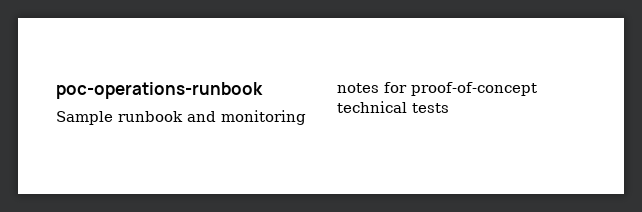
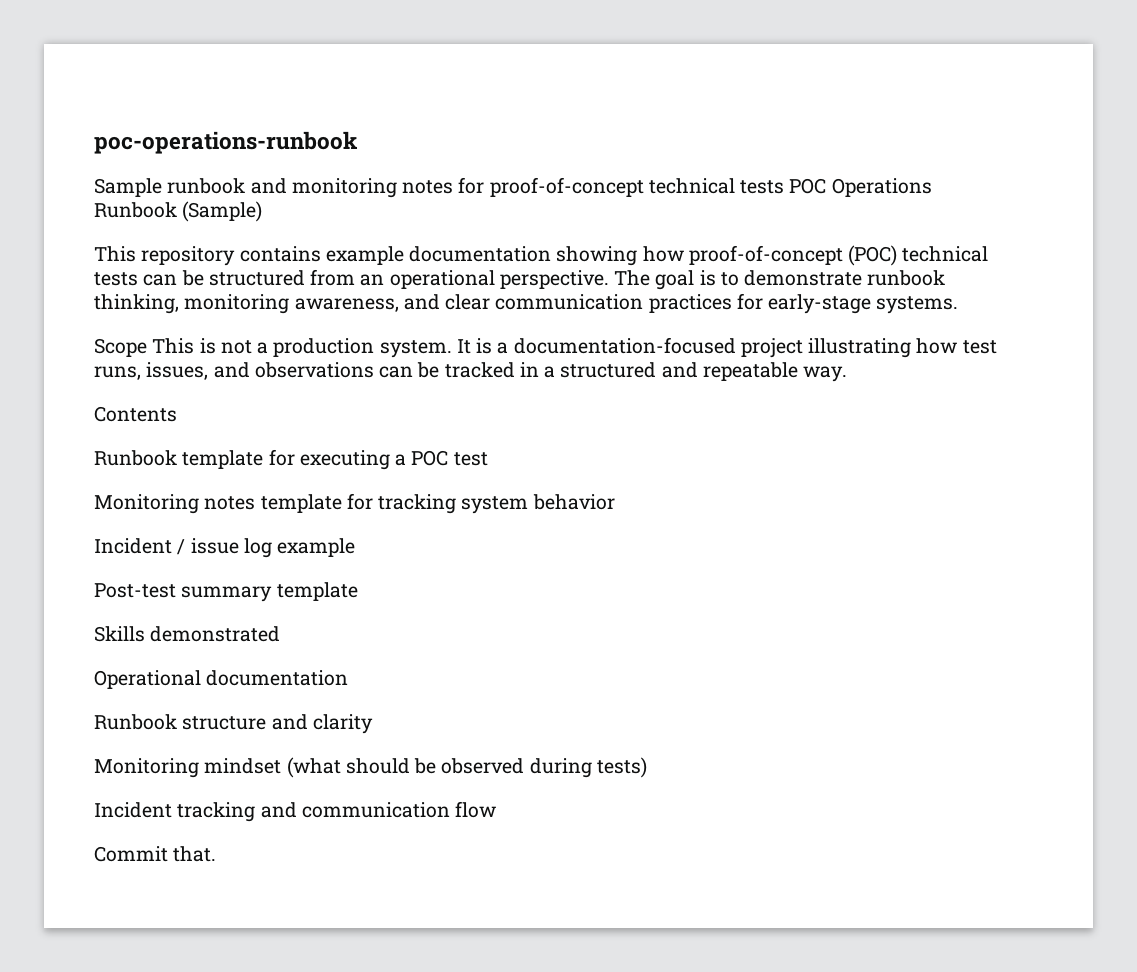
(449, 108) none -> [789,178,932,197] [94,201,263,222] [94,245,989,266] [94,269,946,290] [94,293,959,314] [94,337,997,358] [94,362,848,382] [94,406,177,422] [94,449,488,470] [94,493,615,514] [94,538,356,558] [94,582,358,602] [94,626,281,642] [94,670,349,689] [94,714,373,734] [94,757,647,778] [94,801,497,822] [94,846,217,862] POC Operations Runbook (Sample) // This repository contains example documentation showing how proof-of-concept (POC) technical tests can be structured from an operational perspective. The goal is to demonstrate runbook thinking, monitoring awareness, and clear communication practices for early-stage systems. // Scope This is not a production system. It is a documentation-focused project illustrating how test runs, issues, and observations can be tracked in a structured and repeatable way. // Contents // Runbook template for executing a POC test // Monitoring notes template for tracking system behavior // Incident / issue log example // Post-test summary template // Skills demonstrated // Operational documentation // Runbook structure and clarity // Monitoring mindset (what should be observed during tests) // Incident tracking and communication flow // Commit that.

